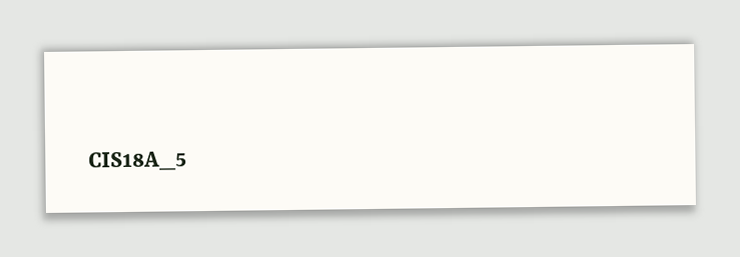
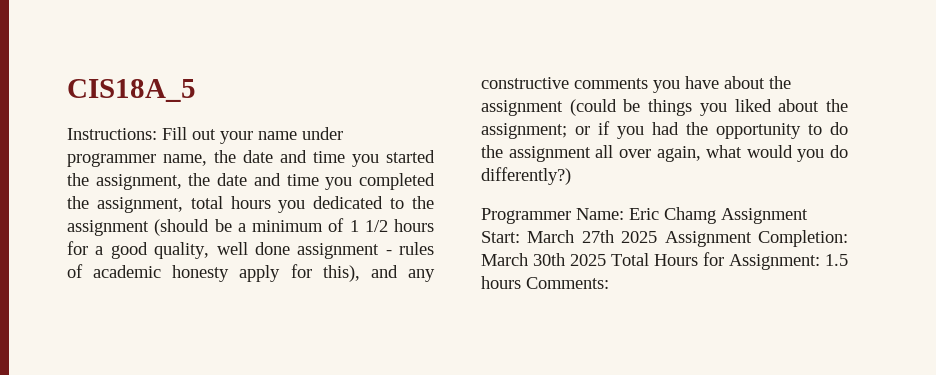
(187, 161) none -> [67,127,343,144] [67,150,435,167] [67,173,436,190] [67,196,434,213] [67,218,434,236] [67,241,434,259] [67,264,435,282] [481,76,791,93] [481,99,848,116] [481,121,848,139] [481,145,848,162] [481,167,571,185] [481,207,808,224] [481,230,848,247] [481,252,848,270] [481,276,609,289] // Instructions: Fill out your name under programmer name, the date and time you started the assignment, the date and time you completed the assignment, total hours you dedicated to the assignment (should be a minimum of 1 1/2 hours for a good quality, well done assignment - rules of academic honesty apply for this), and any constructive comments you have about the assignment (could be things you liked about the assignment; or if you had the opportunity to do the assignment all over again, what would you do differently?) // Programmer Name: Eric Chamg Assignment Start: March 27th 2025 Assignment Completion: March 30th 2025 Total Hours for Assignment: 1.5 hours Comments:

